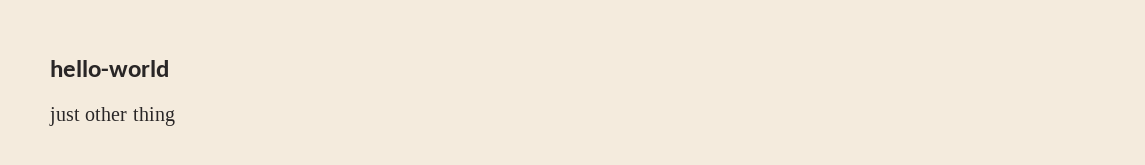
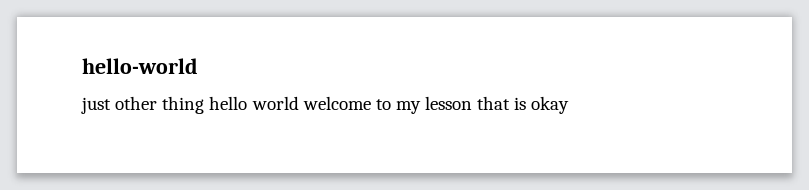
(175, 116) none -> [209,96,570,114] hello world welcome to my lesson that is okay

